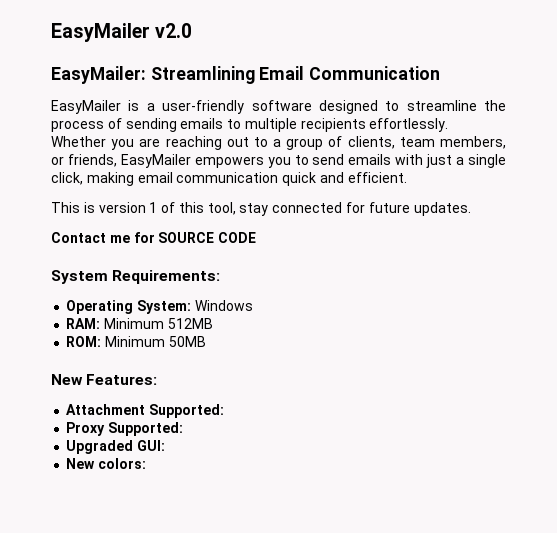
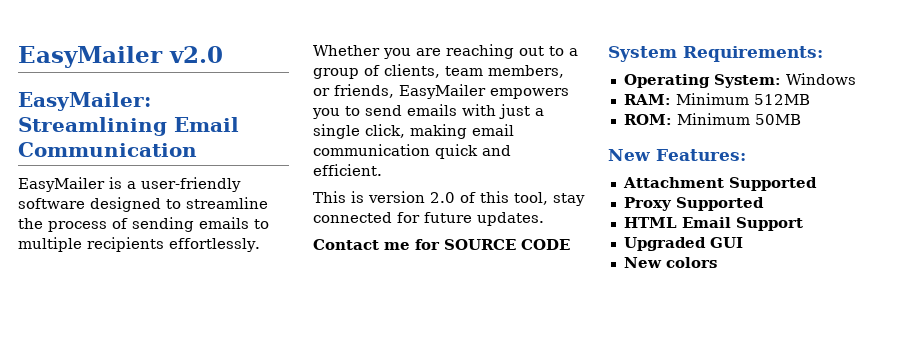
[149,202,158,213] 1 -> [430,192,455,203] 2.0
[149,404,225,418] Supported: -> [728,177,817,191] Supported
[108,422,184,436] Supported: -> [675,197,764,211] [623,217,803,231] Supported // HTML Email Support
[137,440,166,451] [66,458,147,469] GUI: // New colors: -> [709,237,743,248] [623,257,717,268] GUI // New colors

